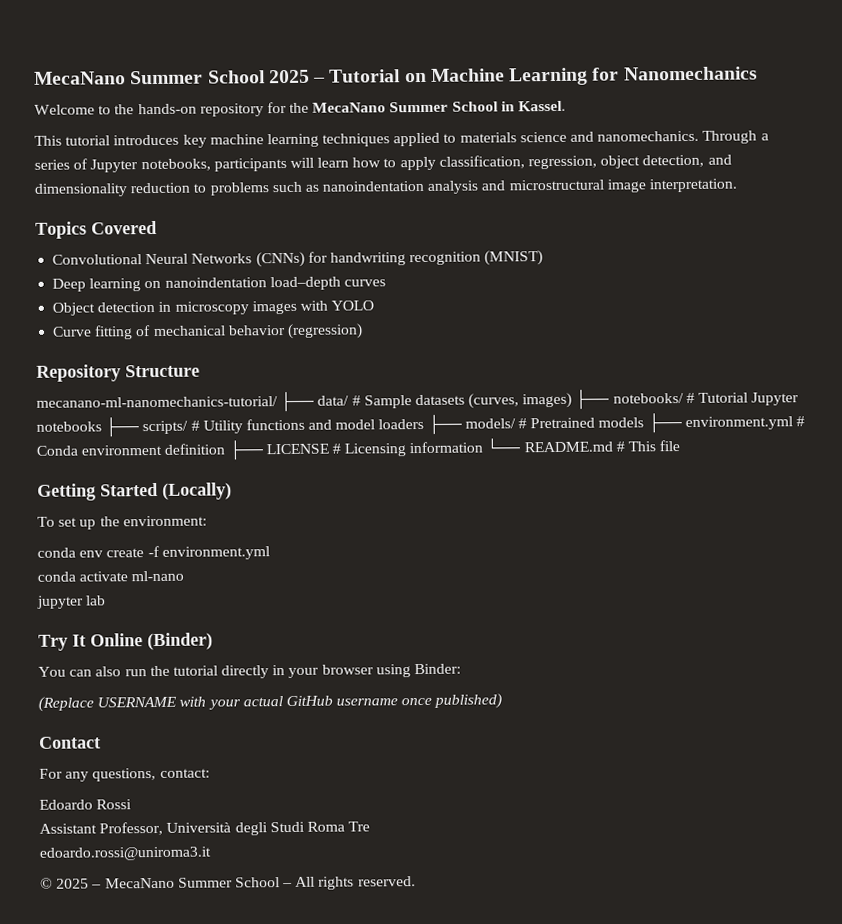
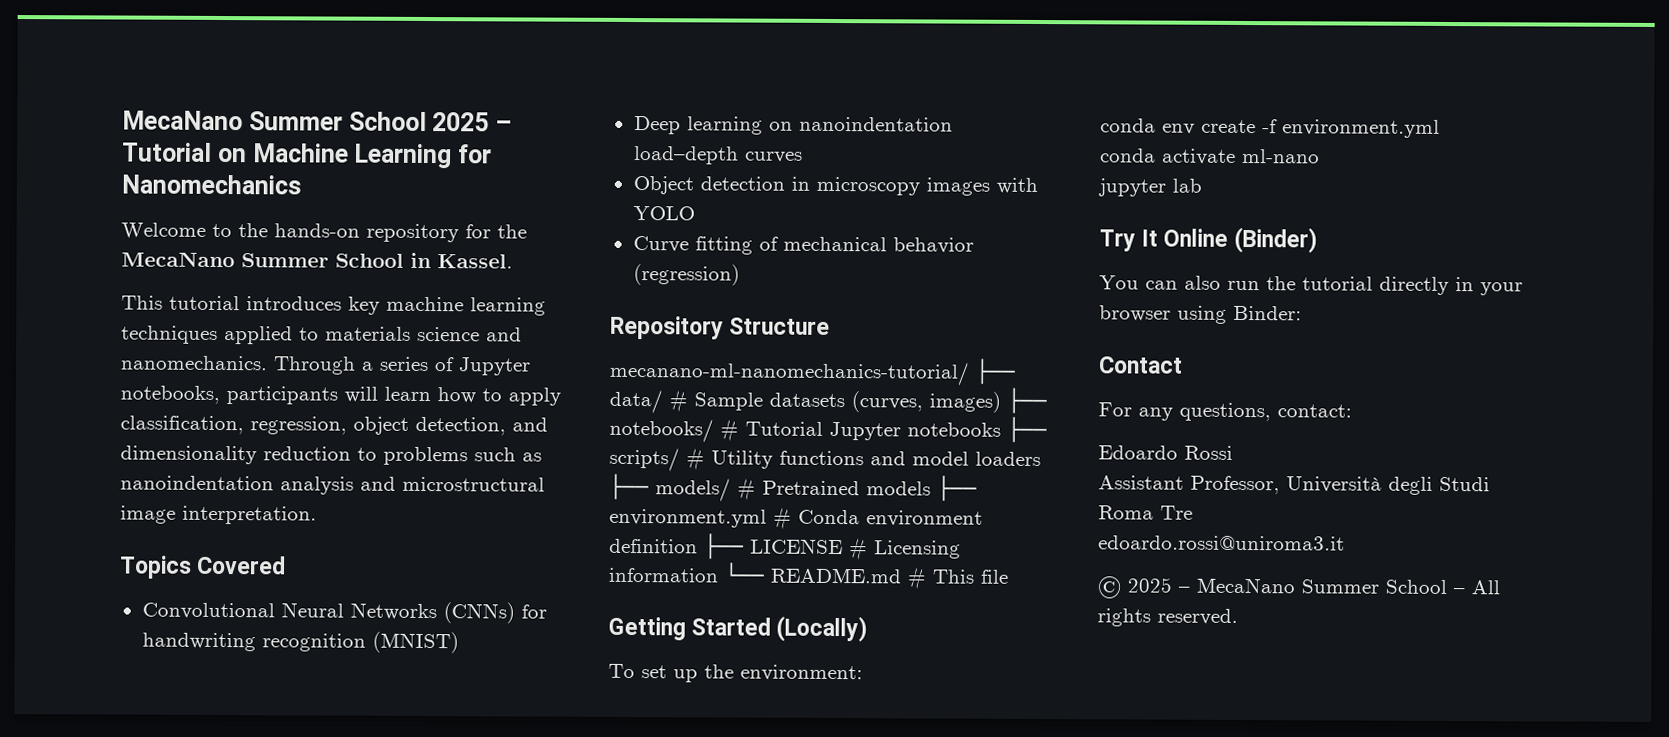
[38,693,503,712] // (Replace USERNAME with your actual GitHub username once published) -> (1302, 313) none

